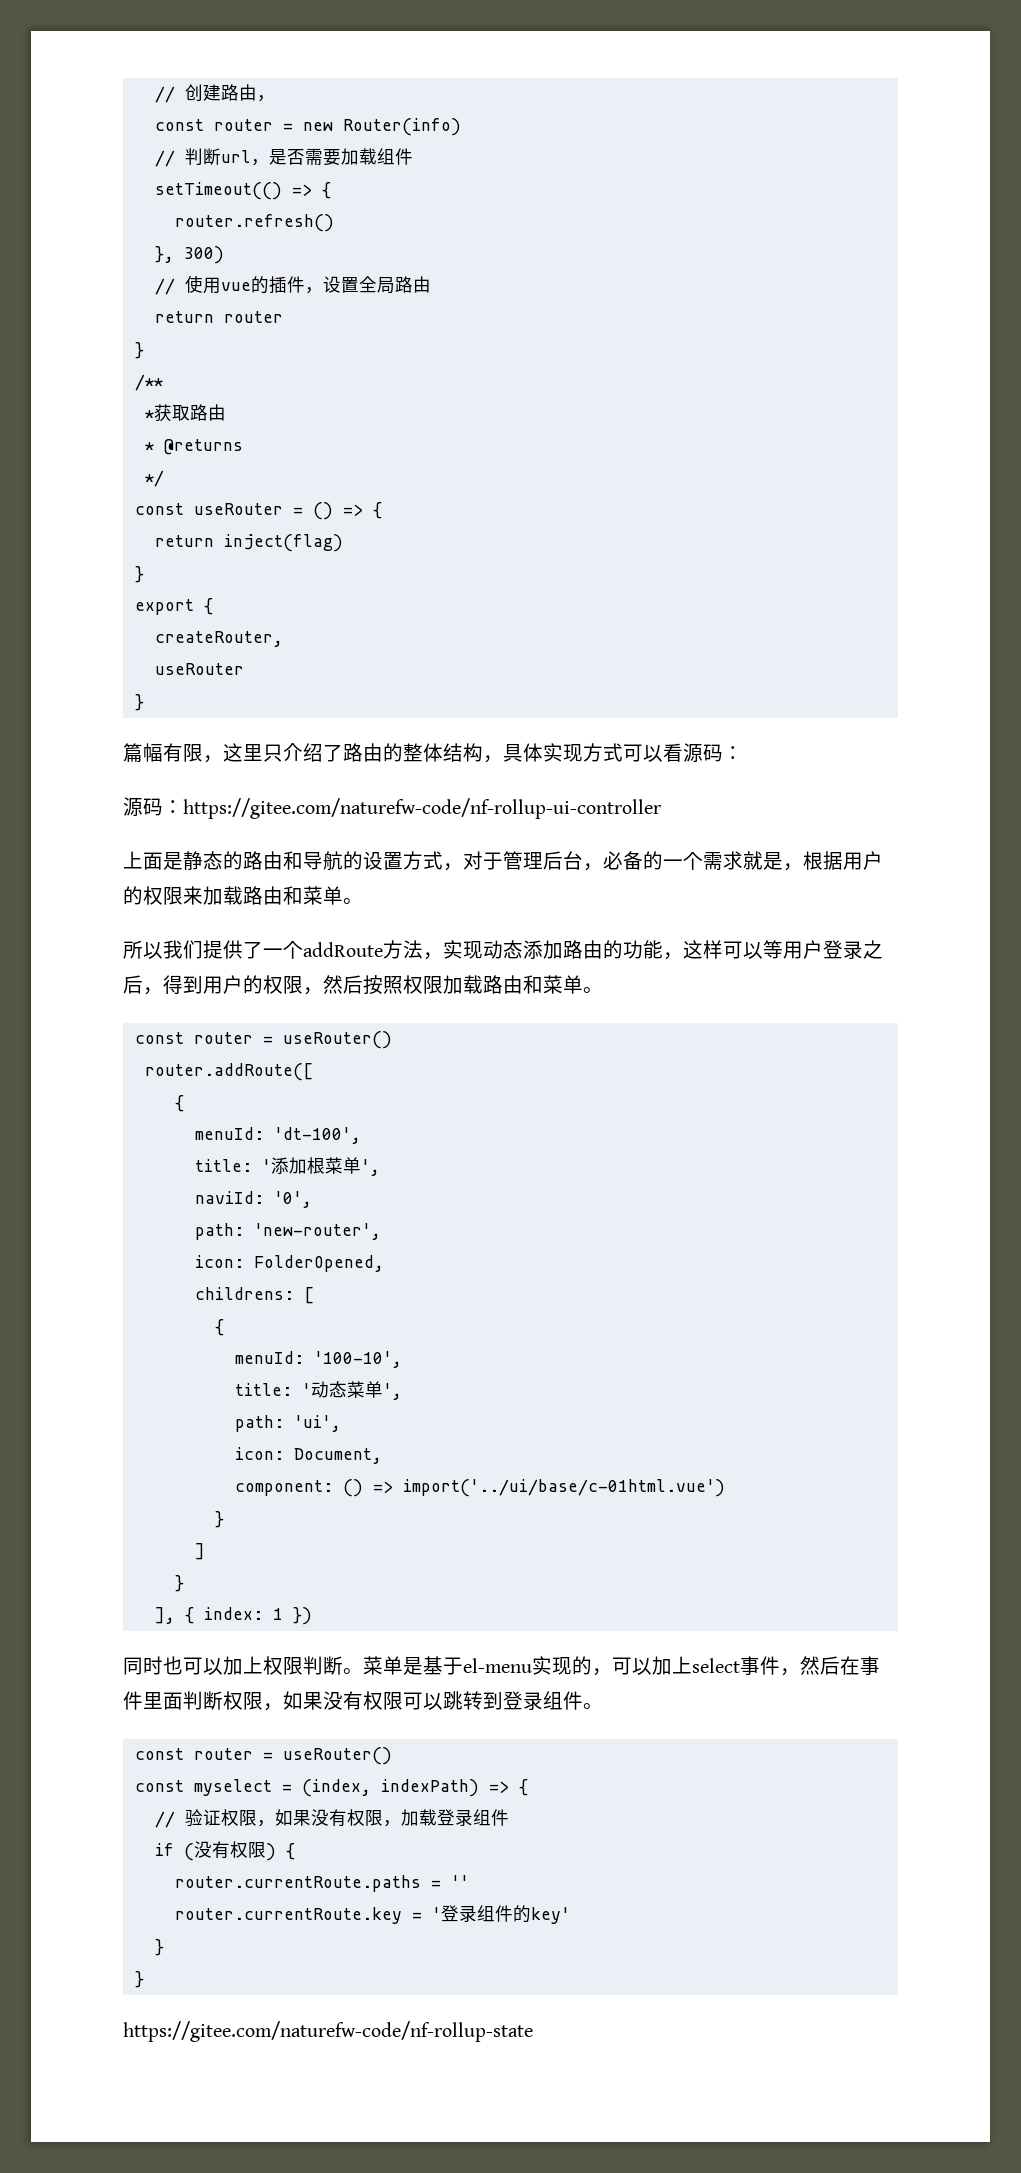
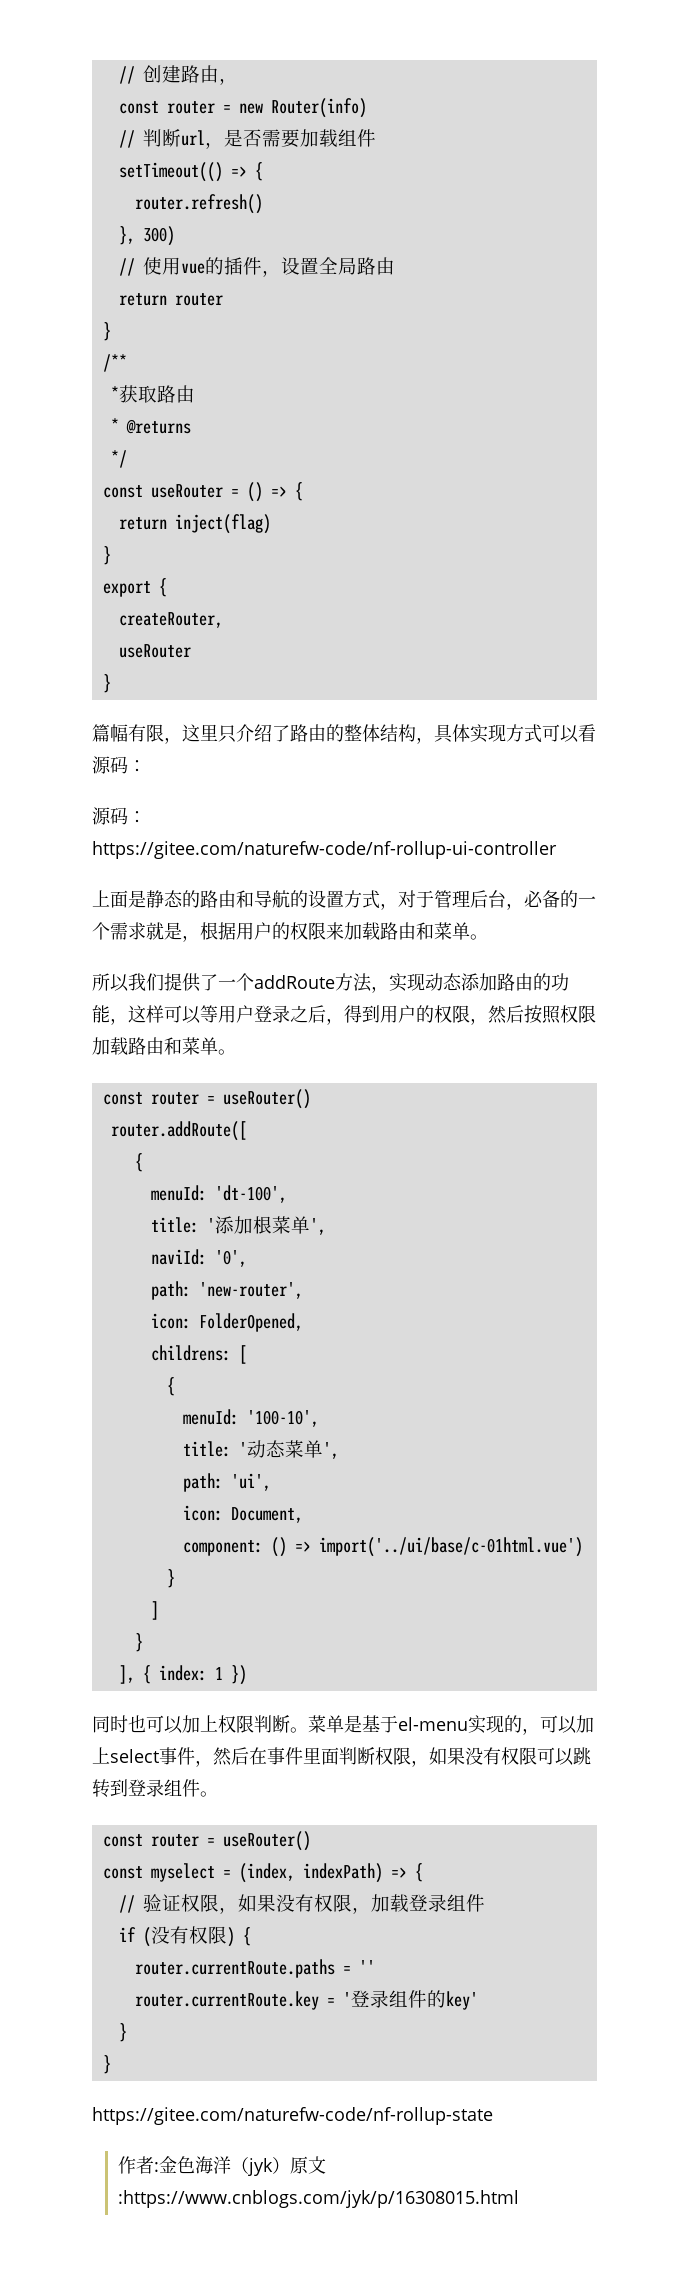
(533, 2031) none -> [118,2156,327,2176] [118,2190,520,2208] // 作者:金色海洋（jyk）原文:https://www.cnblogs.com/jyk/p/16308015.html

